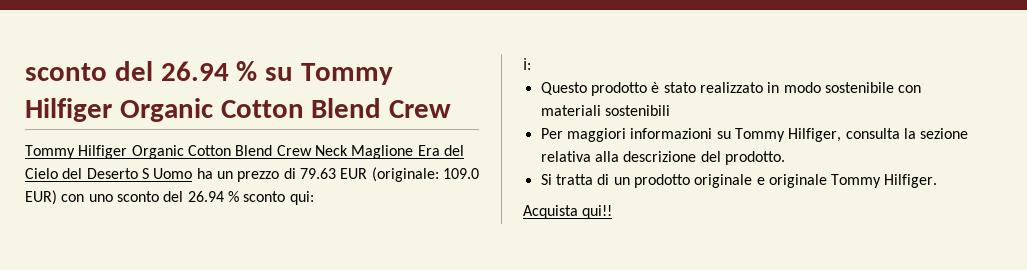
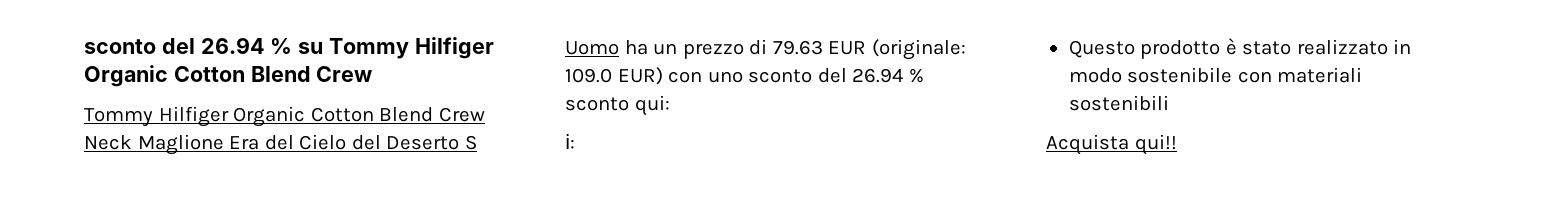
[540,128,969,142] [540,151,785,165] [540,174,938,188] // Per maggiori informazioni su Tommy Hilfiger, consulta la sezione relativa alla descrizione del prodotto. // Si tratta di un prodotto originale e originale Tommy Hilfiger. -> (1169, 103) none

